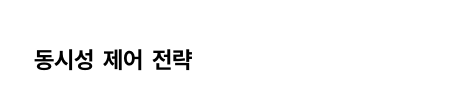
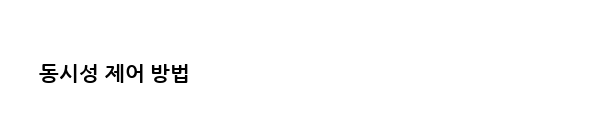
[152,49,192,71] 전략 -> [150,64,191,83] 방법

